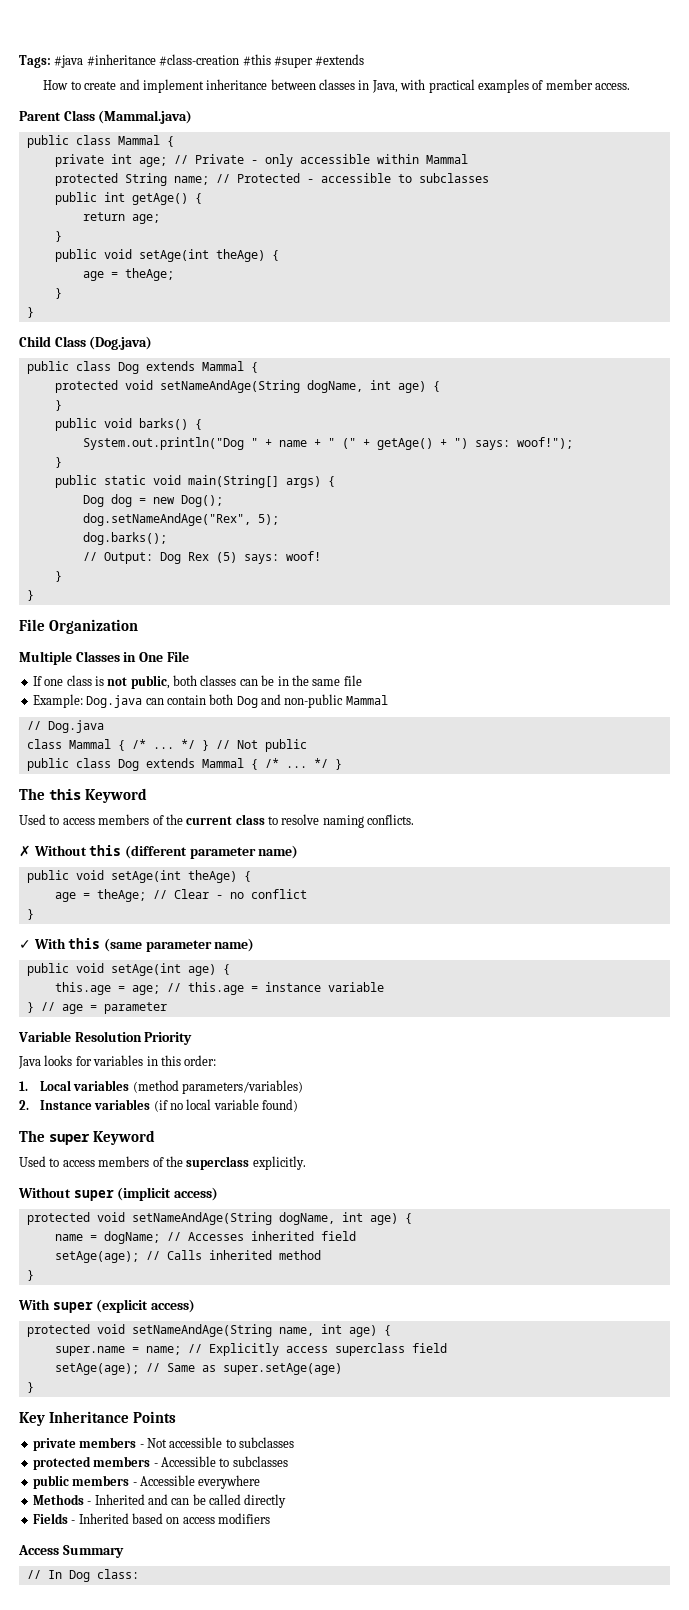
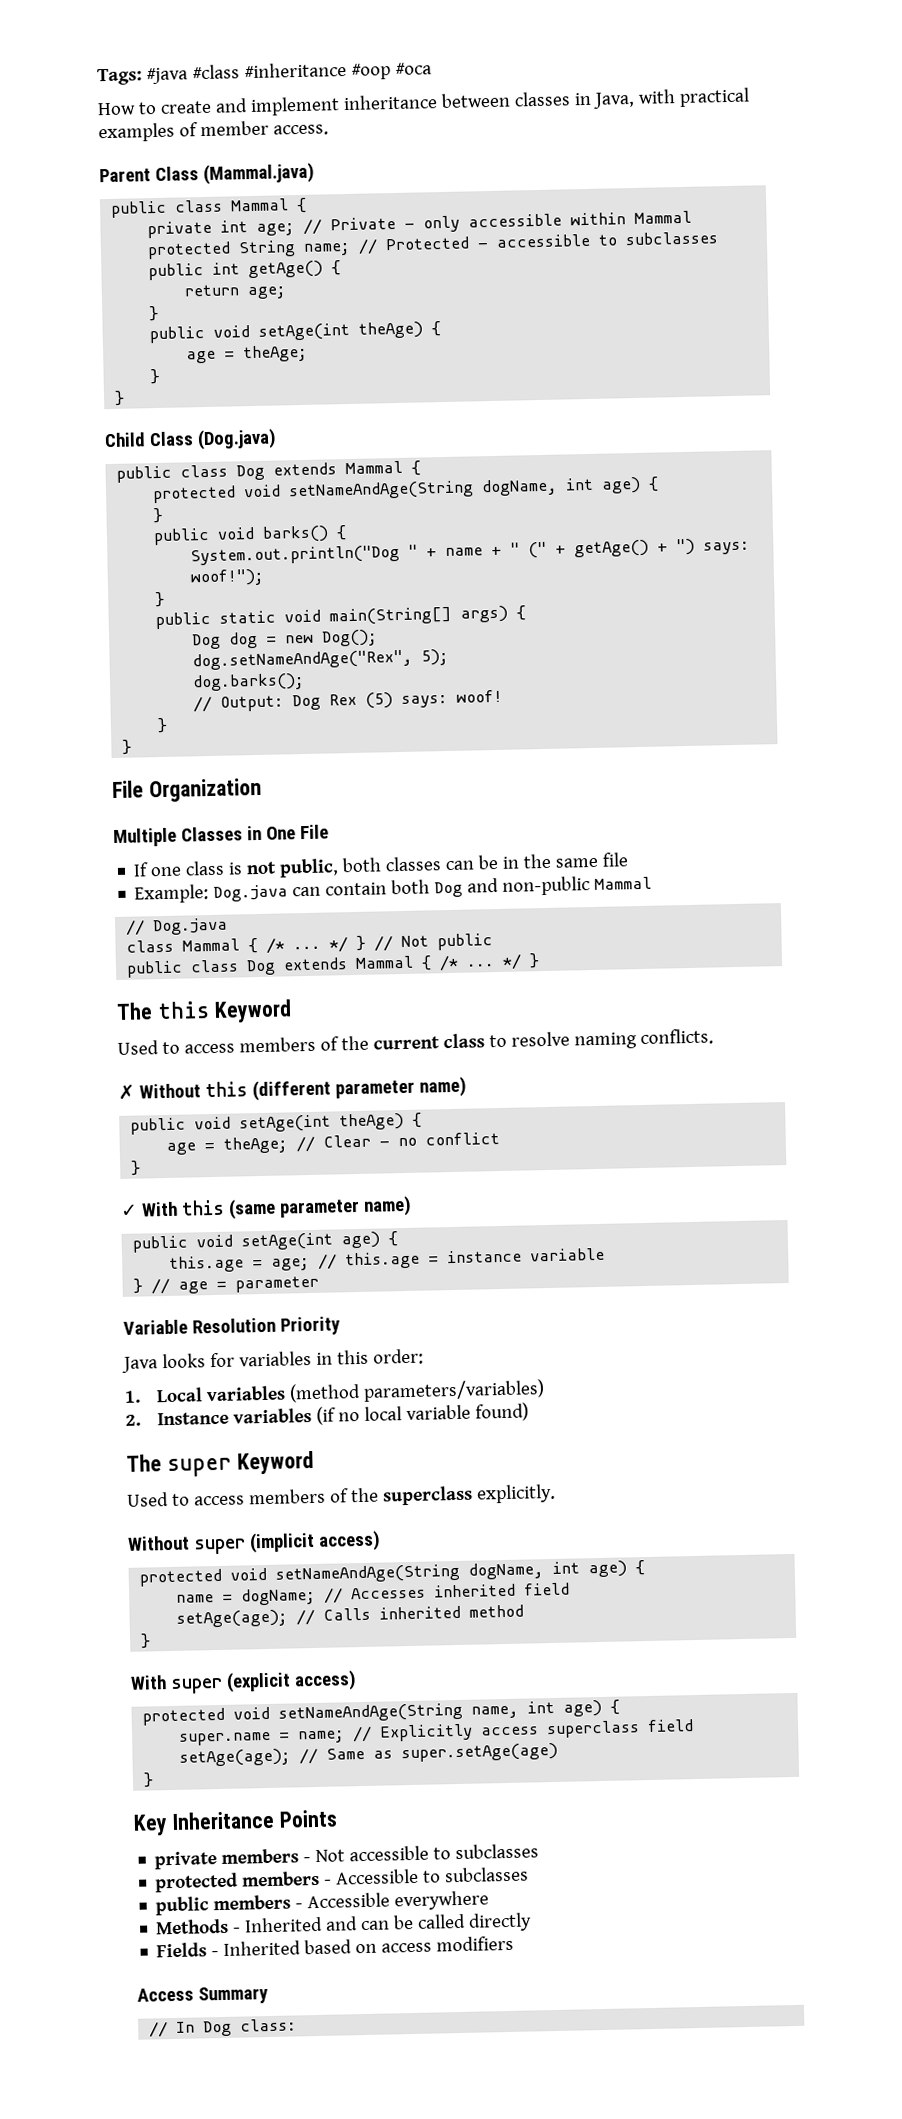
[86,54,365,68] #inheritance #class-creation #this #super #extends -> [191,61,432,80] #class #inheritance #oop #oca

